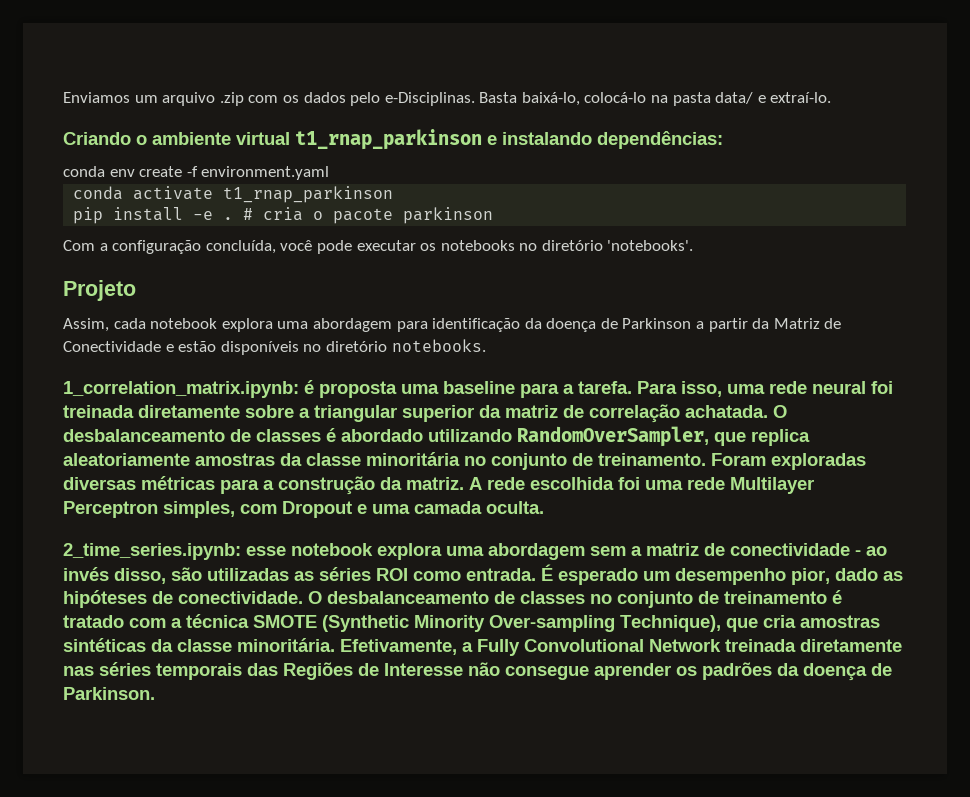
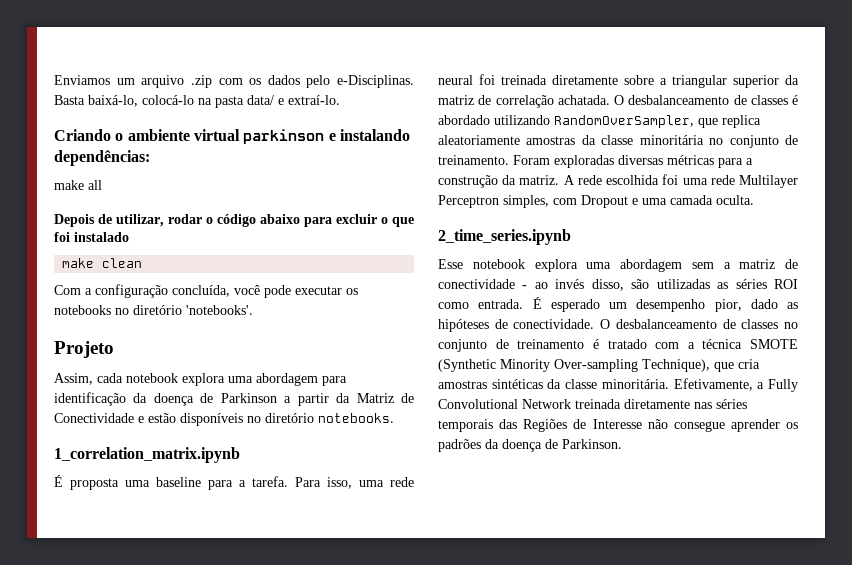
[295,129,482,150] t1_rnap_parkinson -> [243,129,325,144] parkinson
[63,166,330,180] [73,186,394,203] [73,207,494,224] conda env create -f environment.yaml // conda activate t1_rnap_parkinson // pip install -e . # cria o pacote parkinson -> [54,180,102,190] [54,214,414,227] [54,232,129,242] [62,258,143,268] make all // Depois de utilizar, rodar o código abaixo para excluir o que foi instalado // make clean
[63,380,314,398] 1_correlation_matrix.ipynb: é -> [54,447,240,463] [54,475,63,487] 1_correlation_matrix.ipynb // É
[63,543,286,560] 2_time_series.ipynb: esse -> [438,229,571,245] [438,259,463,269] 2_time_series.ipynb // Esse

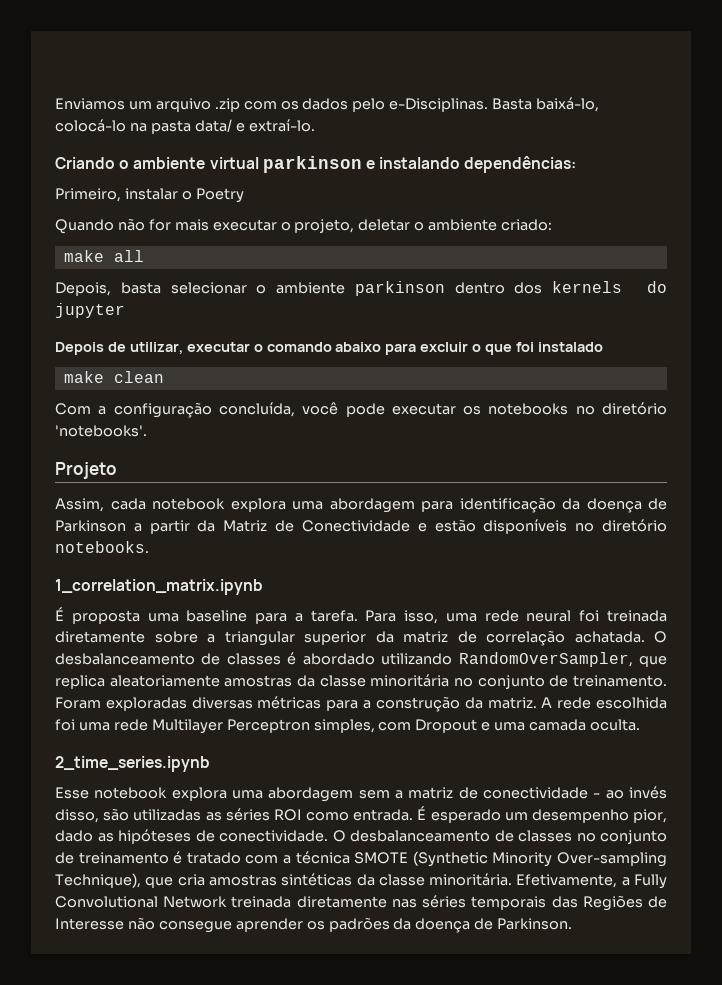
[54,180,102,190] make all -> [55,188,244,203] [55,218,553,234] [63,250,144,262] [55,281,667,296] [55,303,125,318] Primeiro, instalar o Poetry // Quando não for mais executar o projeto, deletar o ambiente criado: // make all // Depois, basta selecionar o ambiente parkinson dentro dos kernels do jupyter
[168,214,256,227] rodar o código -> [186,342,332,352] executar o comando

